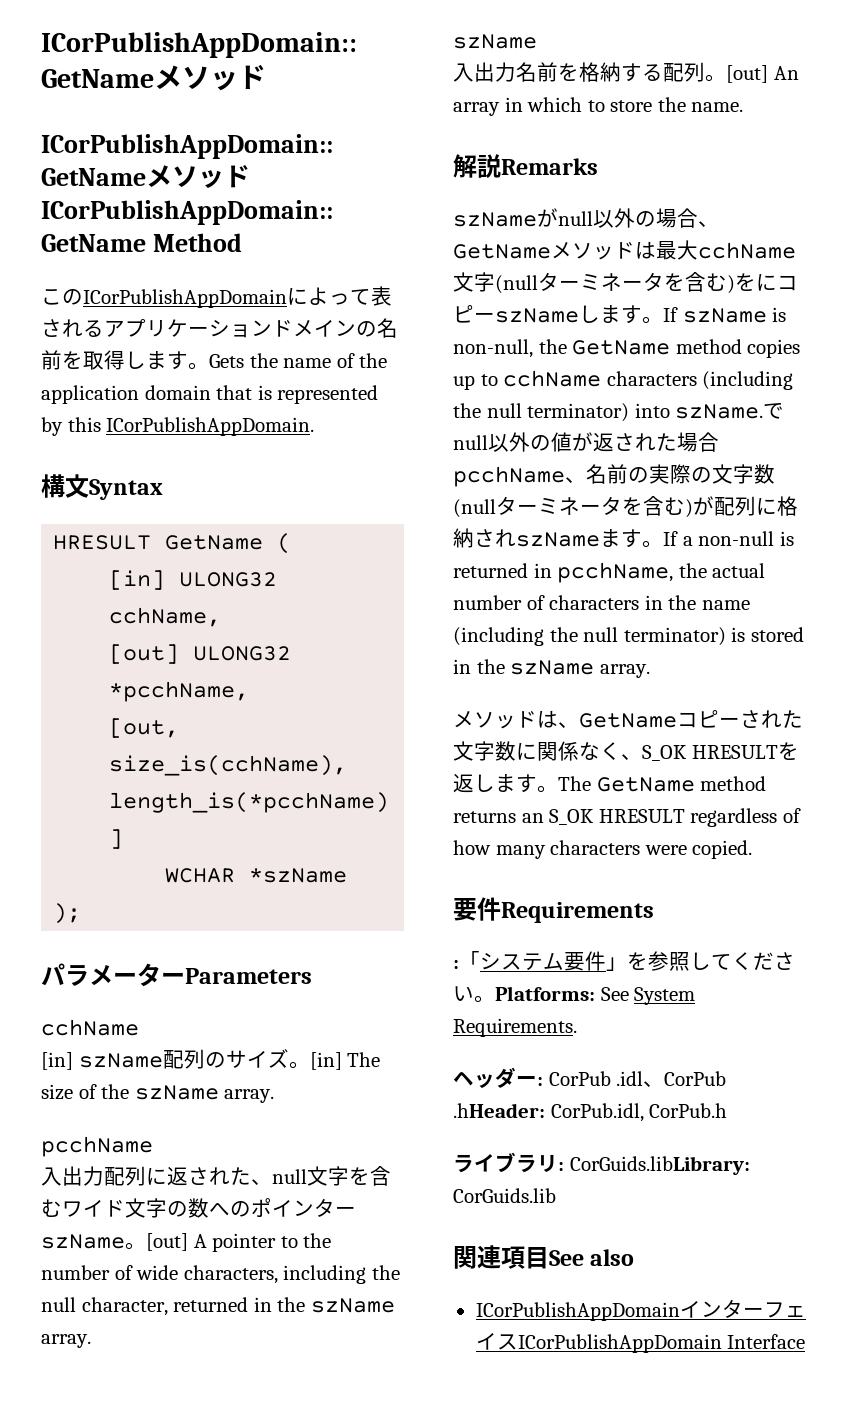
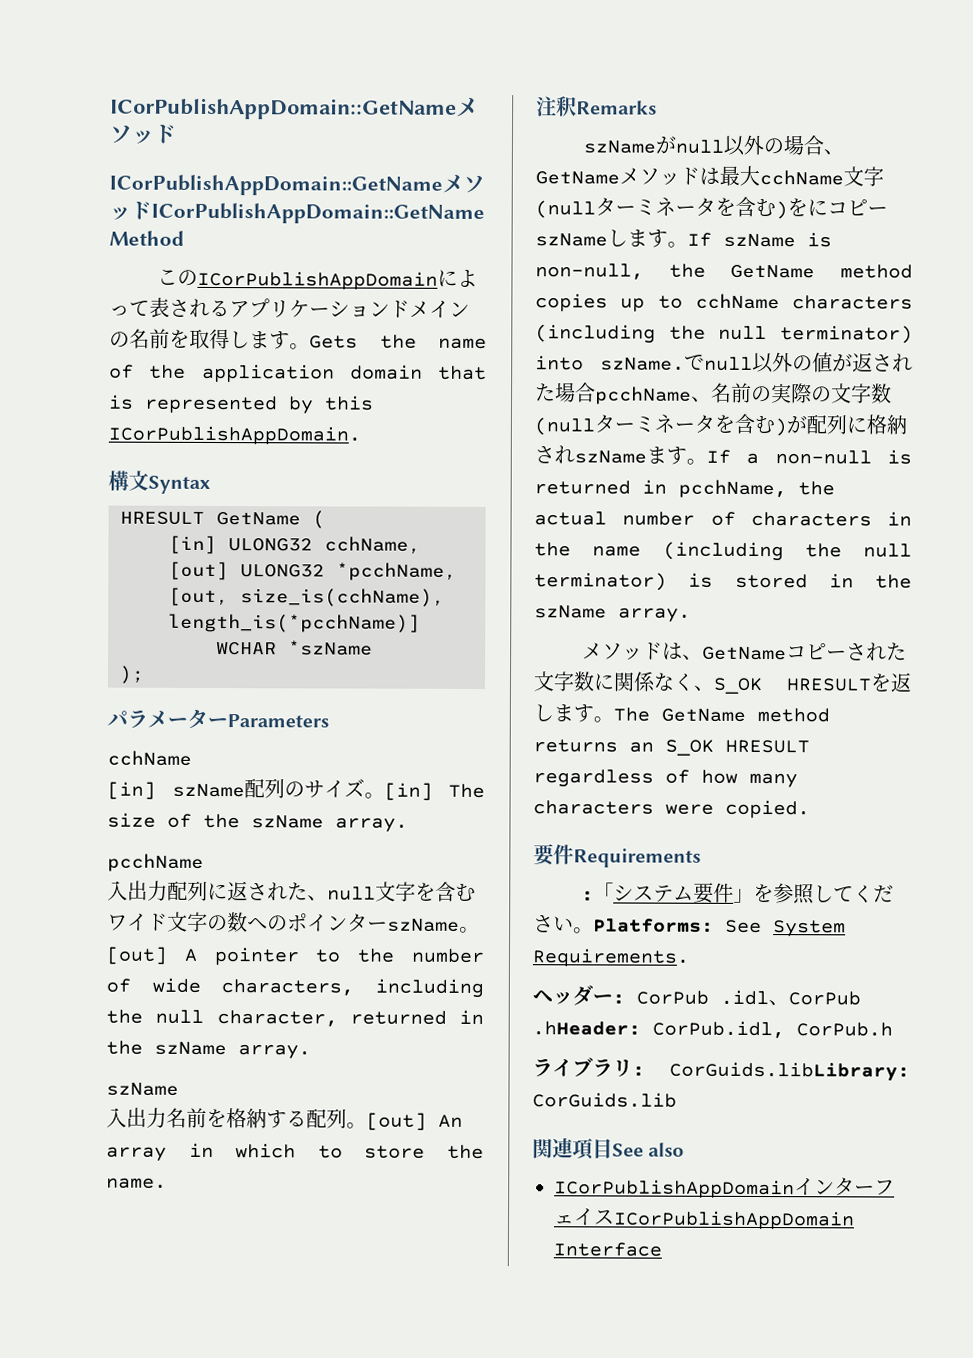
[453,154,501,178] 解説 -> [536,96,577,117] 注釈

